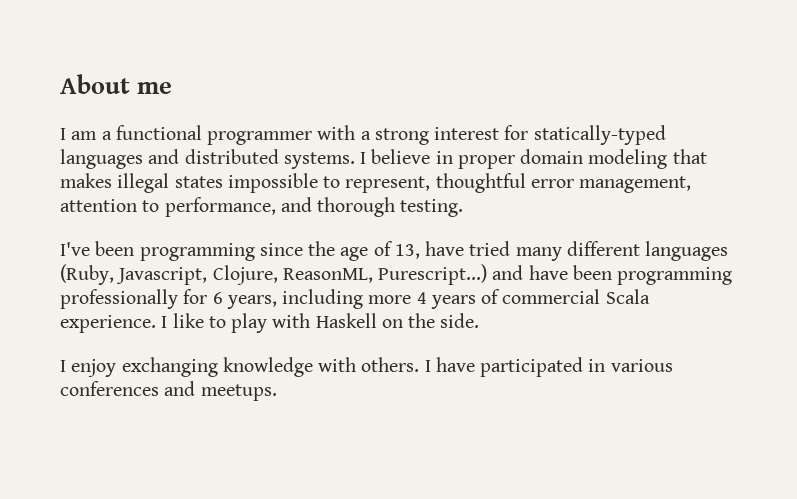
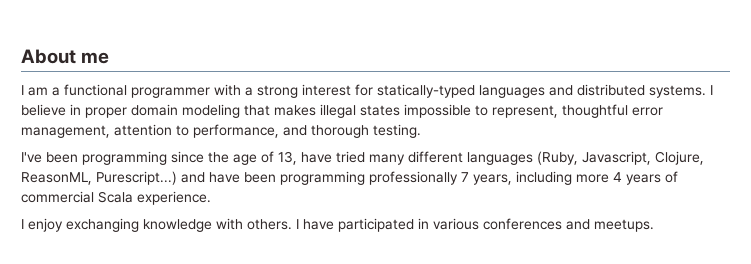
[183,289,223,304] for 6 -> [461,172,469,182] 7
[161,313,480,333] I like to play with Haskell on the side. -> (211, 198) none

